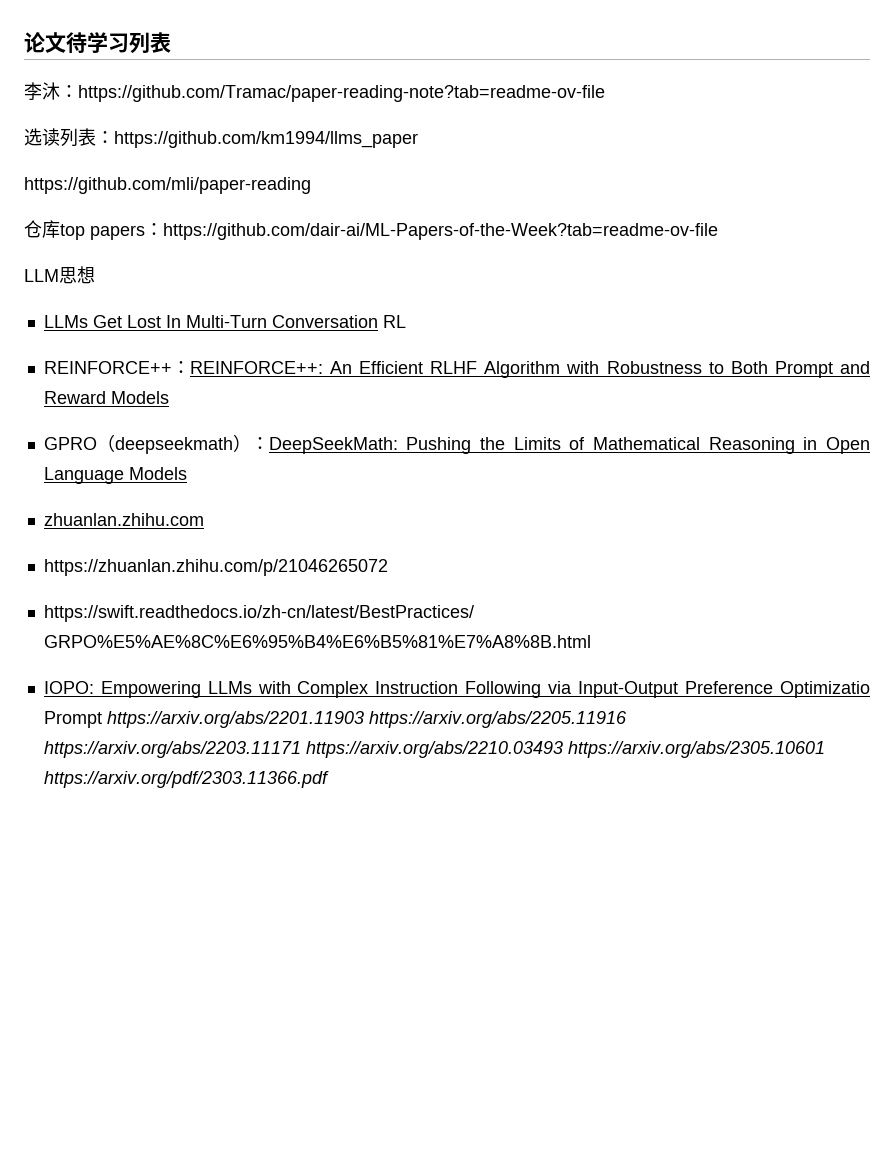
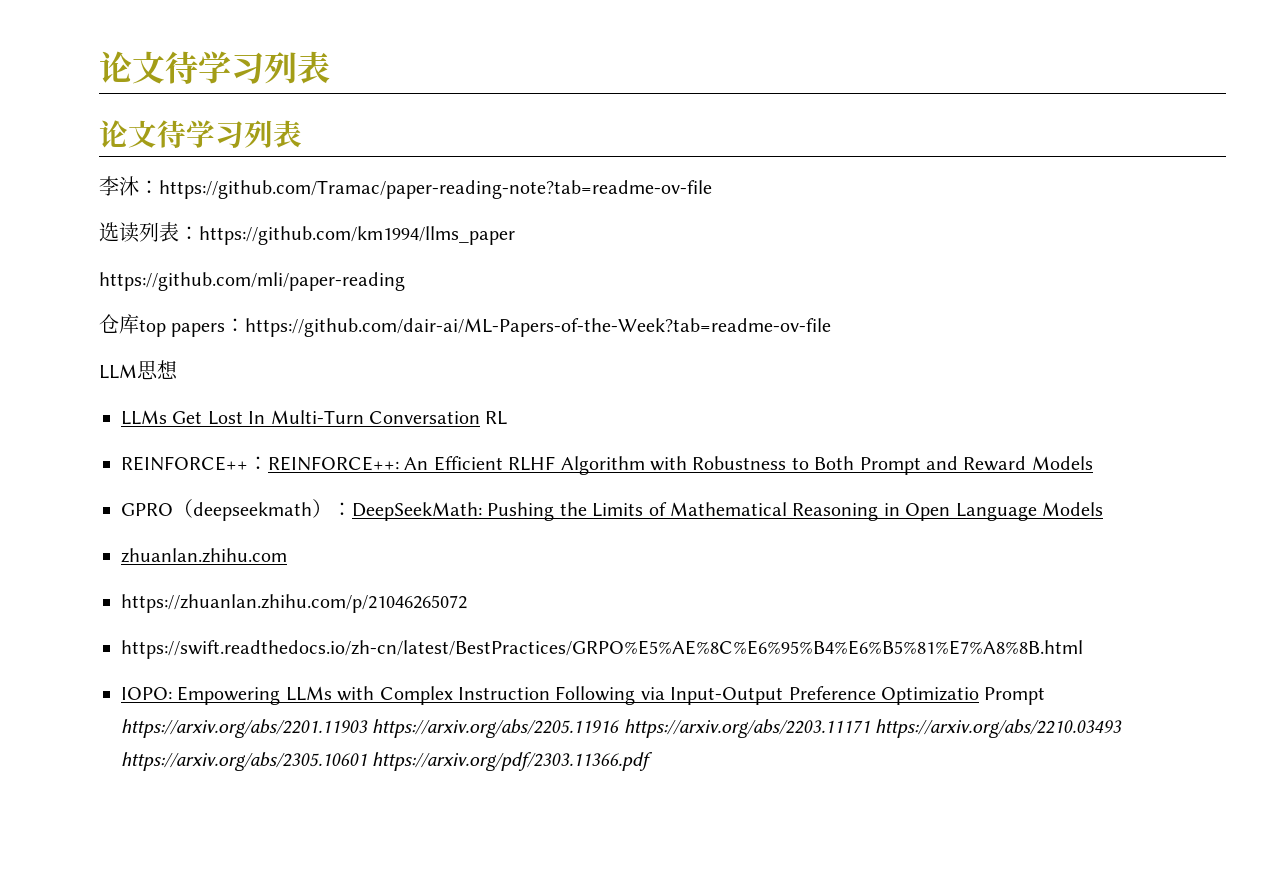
[24,32,171,54] 论文待学习列表 -> [99,51,330,84] [99,120,302,148] 论文待学习列表 // 论文待学习列表

